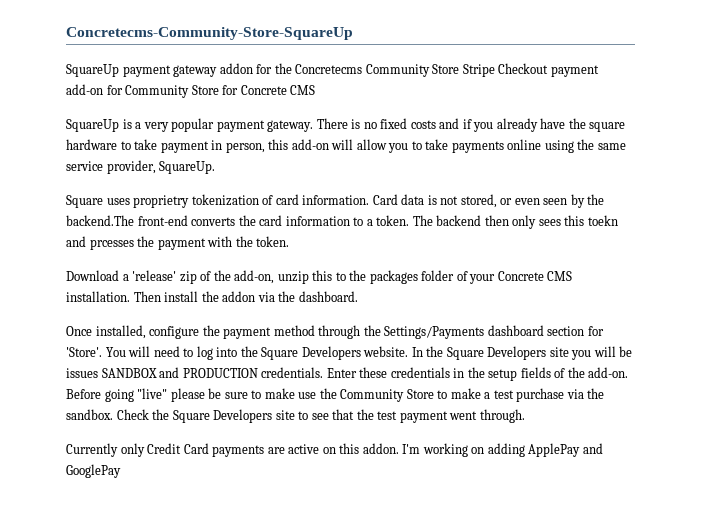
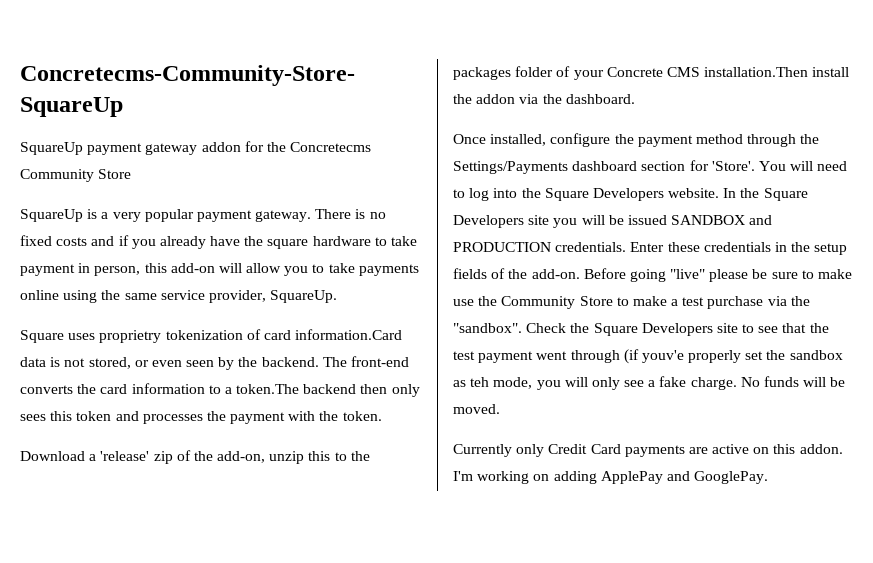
[462,63,599,77] [66,84,316,98] Stripe Checkout payment add-on for Community Store for Concrete CMS -> (132, 174) none
[302,194,398,205] information. Card -> [295,329,403,340] information.Card
[66,215,134,226] backend.The -> [261,357,347,367] backend. The
[376,215,433,226] token. The -> [236,384,300,394] token.The
[587,215,618,226] [66,236,134,250] toekn and prcesses -> [76,411,203,424] token and processes
[66,291,161,302] installation. Then -> [704,67,809,77] installation.Then
[66,368,98,378] issues -> [627,215,667,225] issued
[66,409,113,420] sandbox. -> [453,323,522,333] "sandbox".
[479,409,525,423] through. -> [570,349,843,364] [453,376,846,390] [453,404,500,414] through (if youv'e properly set the sandbox as teh mode, you will only see a fake charge. No funds will be moved.
[66,464,121,478] GooglePay -> [694,471,769,484] GooglePay.

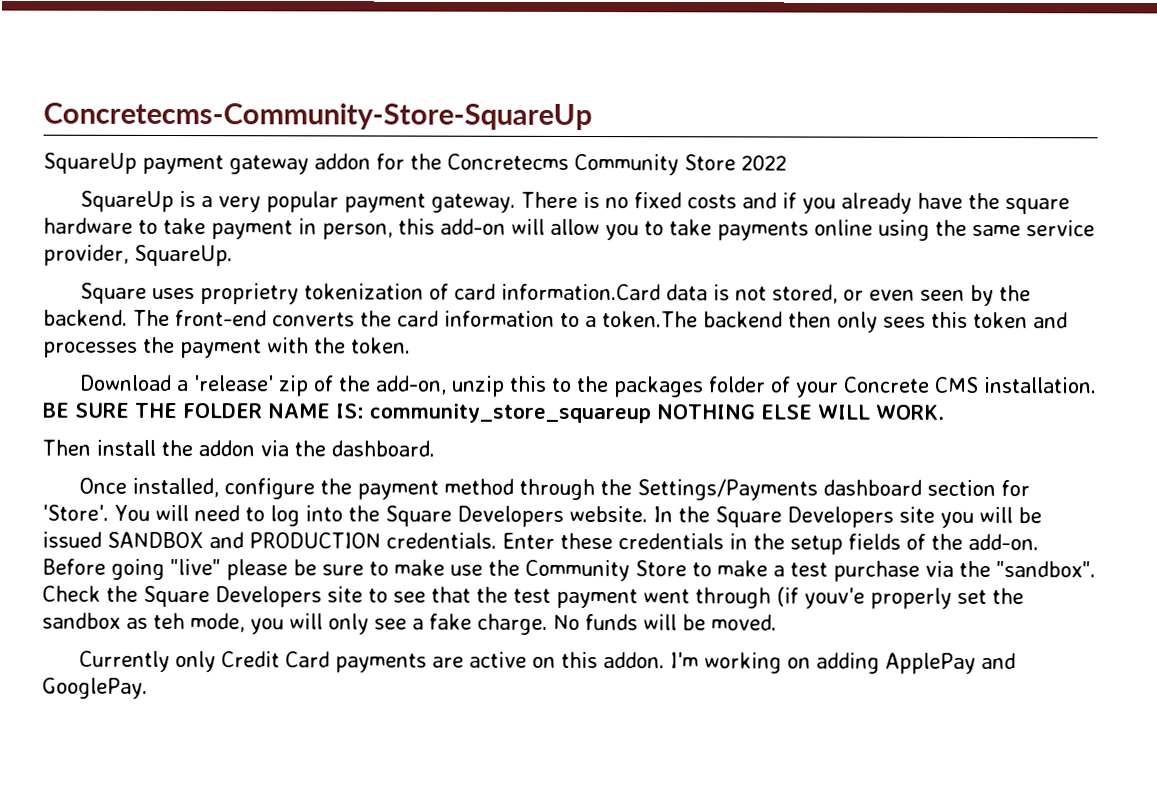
(132, 174) none -> [741,155,787,171] 2022
[704,67,809,77] installation.Then -> [984,376,1098,394] [42,402,944,424] [42,439,91,456] installation. BE SURE THE FOLDER NAME IS: community_store_squareup NOTHING ELSE WILL WORK. // Then

